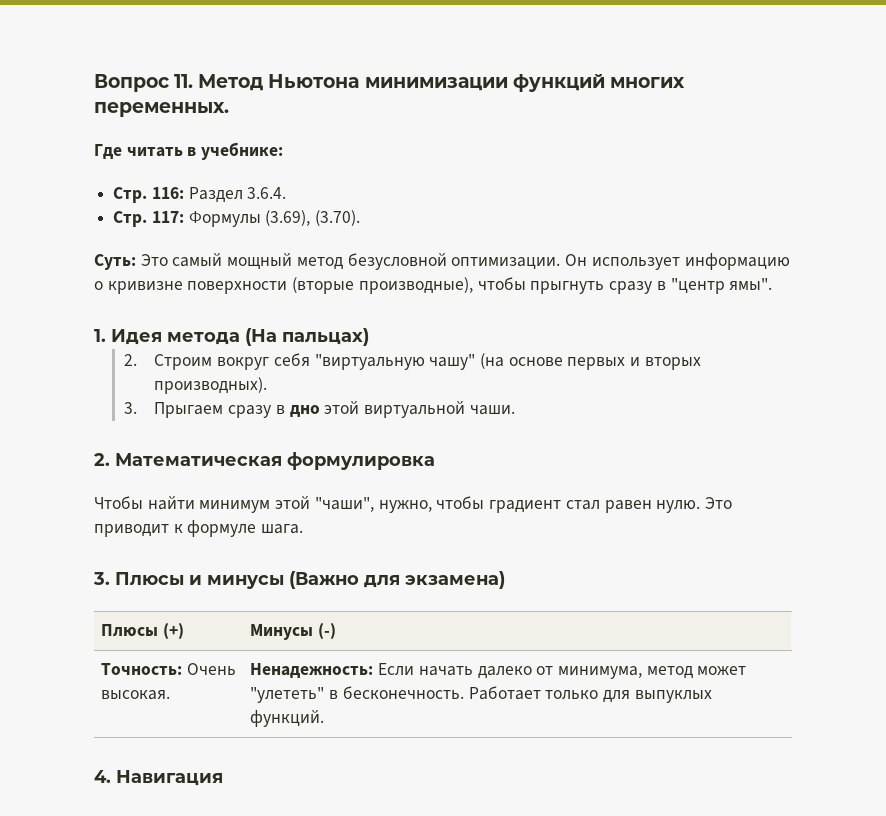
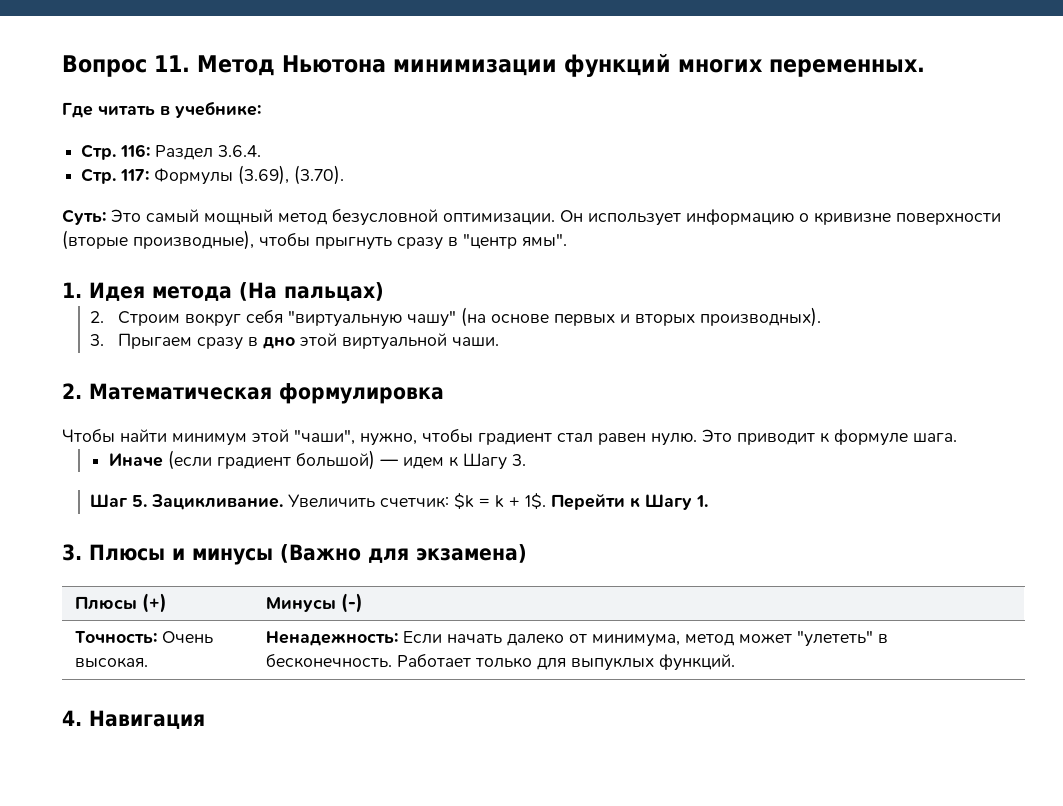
(304, 529) none -> [109,450,527,470] [89,493,708,510] // Иначе (если градиент большой) — идем к Шагу 3. // Шаг 5. Зацикливание. Увеличить счетчик: $k = k + 1$. Перейти к Шагу 1.

